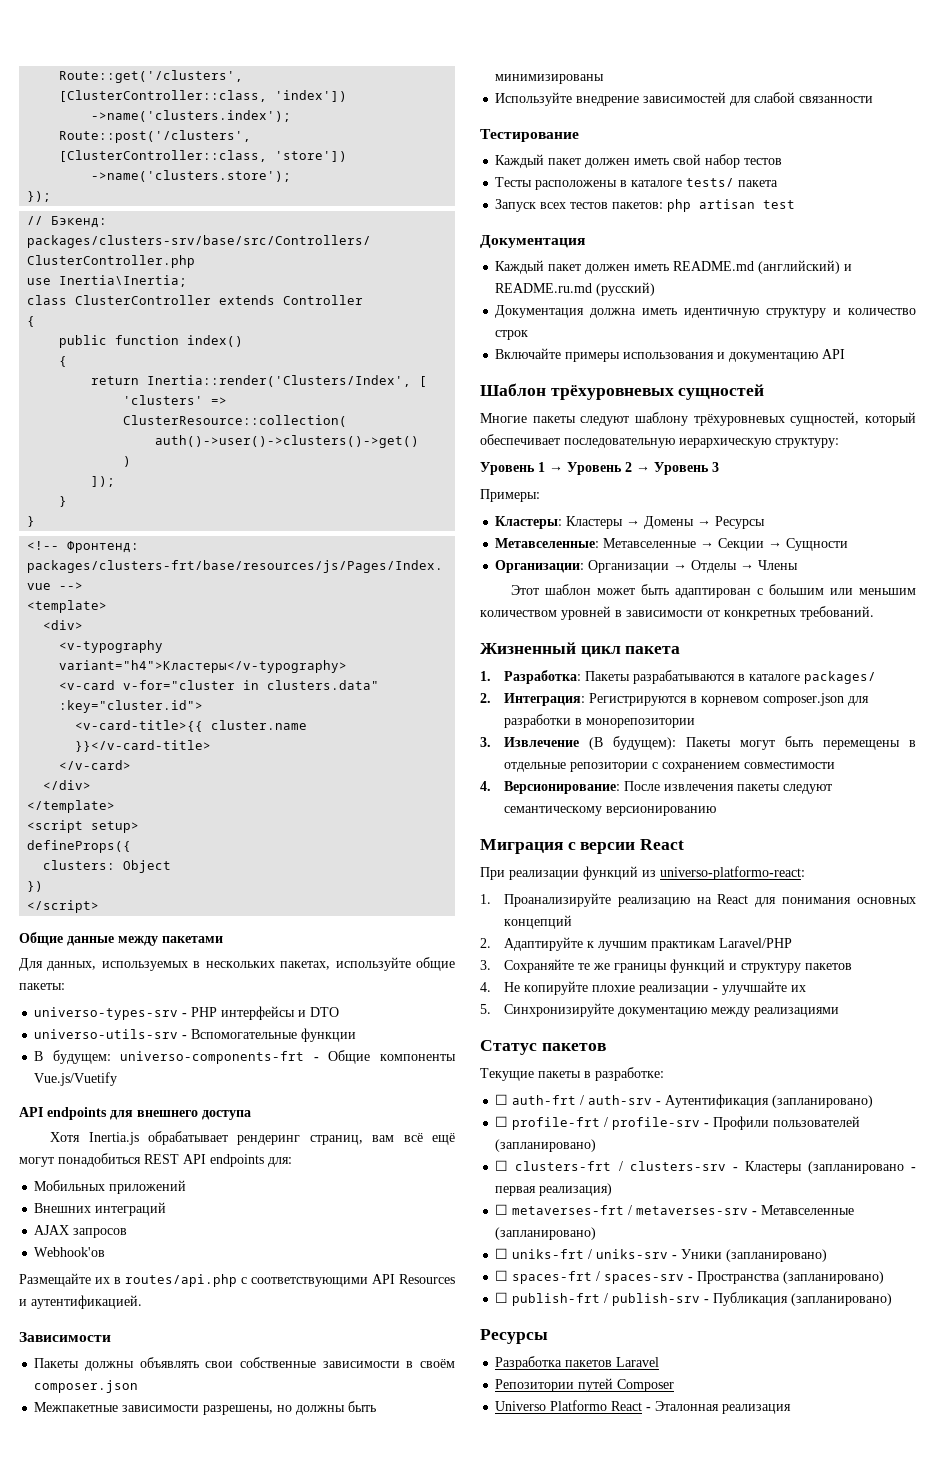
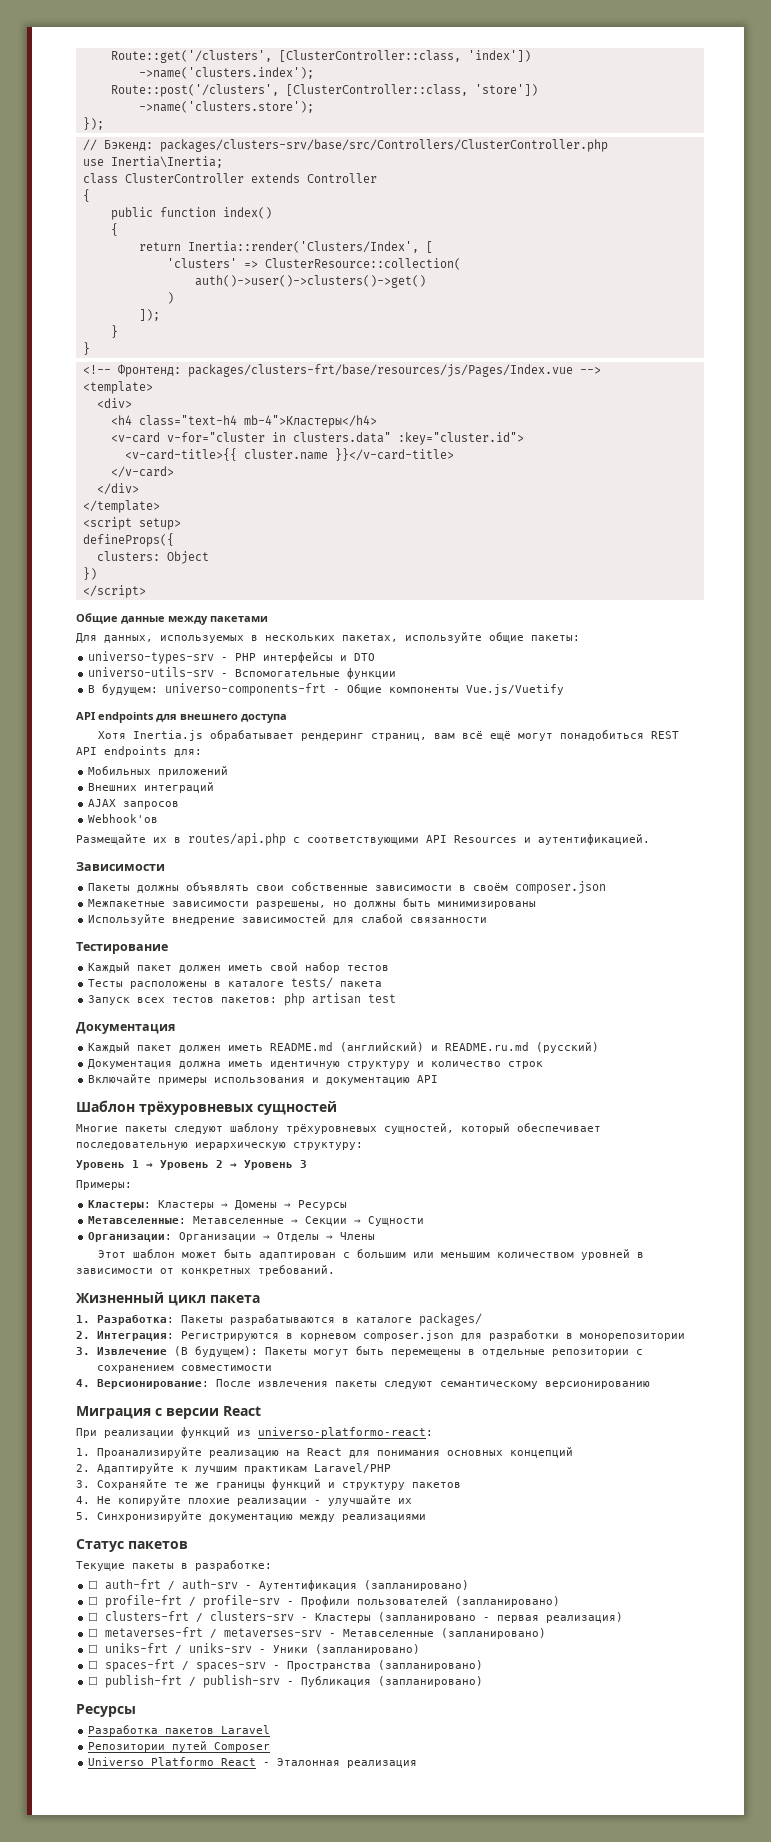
[59,640,164,653] [59,660,348,673] <v-typography variant="h4">Кластеры</v-typography> -> [110,415,377,428] <h4 class="text-h4 mb-4">Кластеры</h4>

